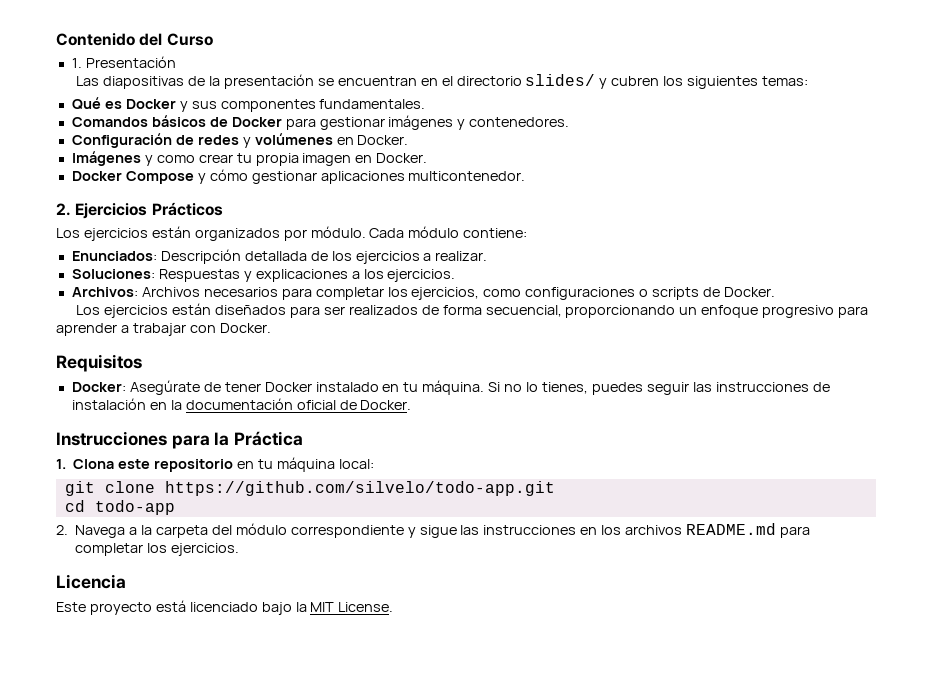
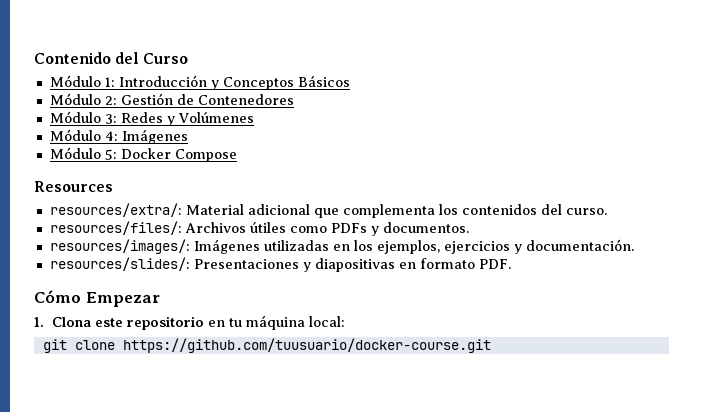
[71,56,176,68] [76,74,808,89] [71,97,426,112] [71,115,570,130] [71,133,409,148] [71,151,428,166] [71,169,526,184] [56,202,223,219] [56,226,528,241] [71,249,488,264] [71,269,456,282] [71,287,775,300] [76,303,869,318] [56,323,271,336] [56,354,142,372] [71,380,830,395] [71,398,412,410] [56,431,304,449] 1. Presentación // Las diapositivas de la presentación se encuentran en el directorio slides/ y cubren los siguientes temas: // Qué es Docker y sus componentes fundamentales. // Comandos básicos de Docker para gestionar imágenes y contenedores. // Configuración de redes y volúmenes en Docker. // Imágenes y como crear tu propia imagen en Docker. // Docker Compose y cómo gestionar aplicaciones multicontenedor. // 2. Ejercicios Prácticos // Los ejercicios están organizados por módulo. Cada módulo contiene: // Enunciados: Descripción detallada de los ejercicios a realizar. // Soluciones: Respuestas y explicaciones a los ejercicios. // Archivos: Archivos necesarios para completar los ejercicios, como configuraciones o scripts de Docker. // Los ejercicios están diseñados para ser realizados de forma secuencial, proporcionando un enfoque progresivo para aprender a trabajar con Docker. // Requisitos // Docker: Asegúrate de tener Docker instalado en tu máquina. Si no lo tienes, puedes seguir las instrucciones de instalación en la documentación oficial de Docker. // Instrucciones para la Práctica -> [49,75,350,90] [49,93,294,105] [49,111,254,126] [49,129,188,144] [49,147,237,162] [34,181,113,192] [49,203,607,218] [49,221,469,236] [49,239,634,254] [49,257,511,272] [34,290,160,307] Módulo 1: Introducción y Conceptos Básicos // Módulo 2: Gestión de Contenedores // Módulo 3: Redes y Volúmenes // Módulo 4: Imágenes // Módulo 5: Docker Compose // Resources // resources/extra/: Material adicional que complementa los contenidos del curso. // resources/files/: Archivos útiles como PDFs y documentos. // resources/images/: Imágenes utilizadas en los ejemplos, ejercicios y documentación. // resources/slides/: Presentaciones y diapositivas en formato PDF. // Cómo Empezar
[164,481,555,496] [64,500,175,515] [56,523,810,538] [75,543,240,556] [56,574,126,589] [56,600,394,615] https://github.com/silvelo/todo-app.git // cd todo-app // 2. Navega a la carpeta del módulo correspondiente y sigue las instrucciones en los archivos README.md para completar los ejercicios. // Licencia // Este proyecto está licenciado bajo la MIT License. -> [122,338,491,353] https://github.com/tuusuario/docker-course.git

